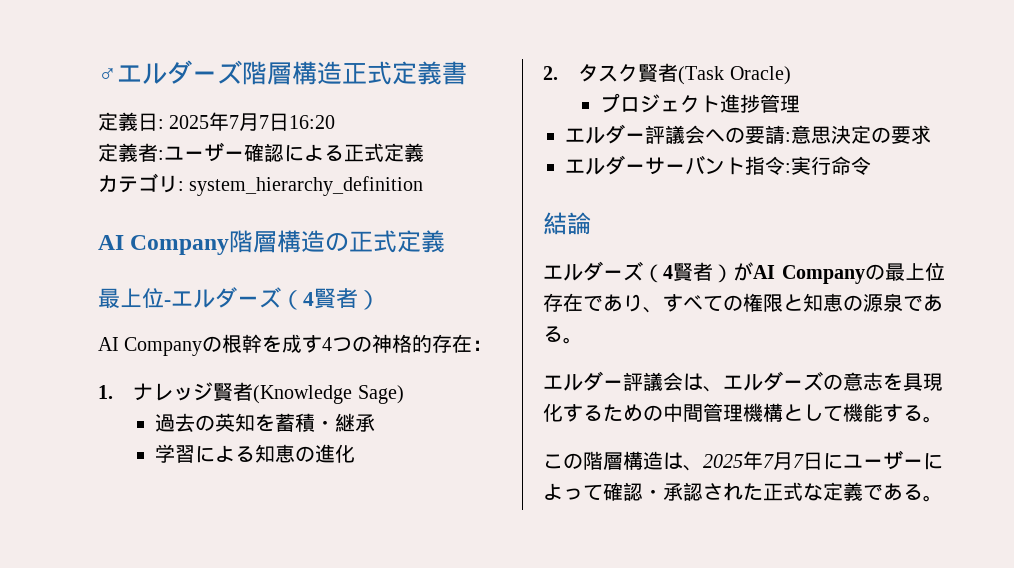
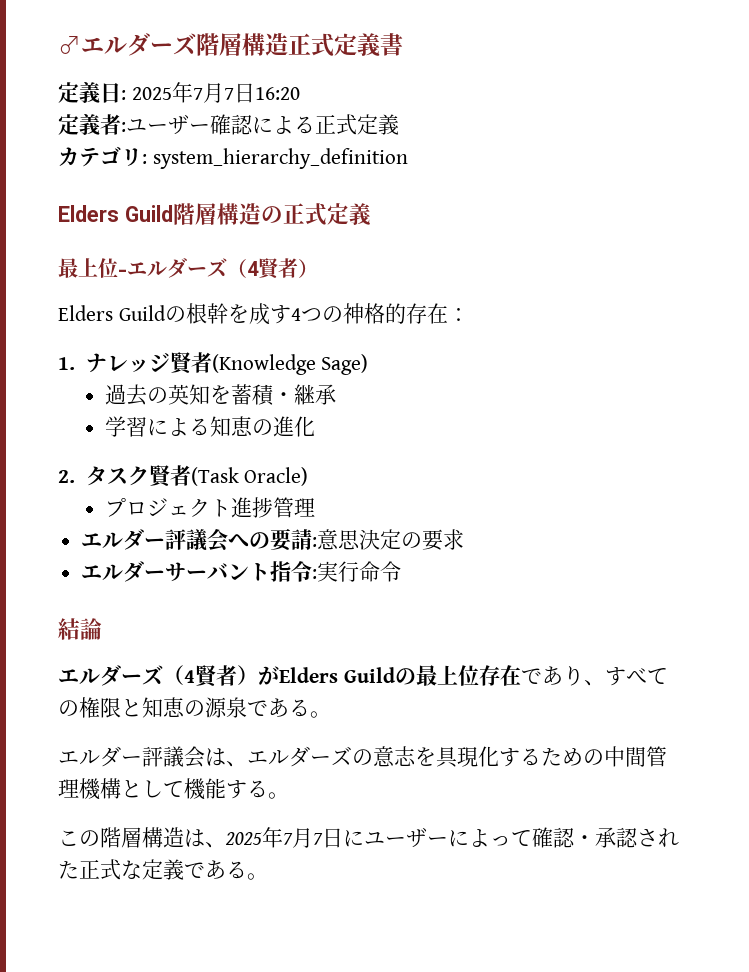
[98,235,230,255] AI Company -> [58,205,173,222] Elders Guild
[98,337,203,356] AI Company -> [58,305,166,321] Elders Guild
[753,265,865,284] AI Company -> [279,667,395,683] Elders Guild

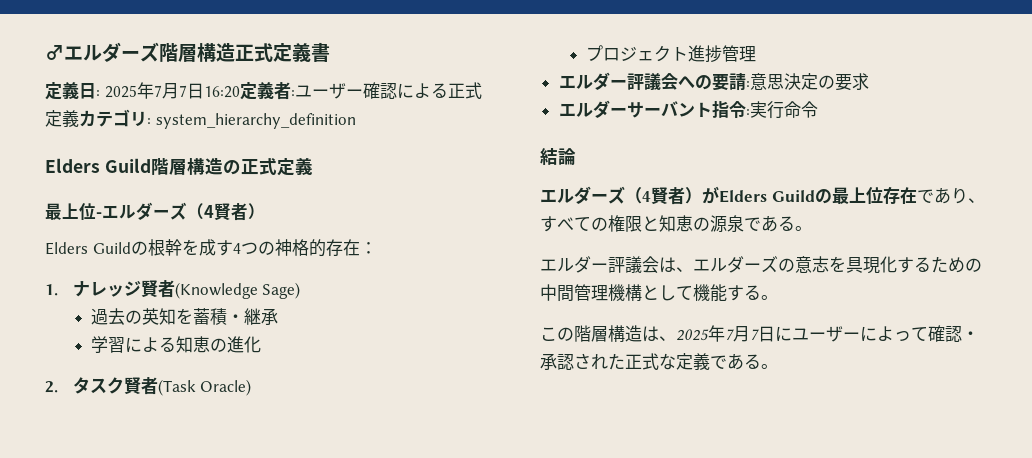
(300, 93) // -> (240, 92) none
(399, 124) // -> (79, 118) none

